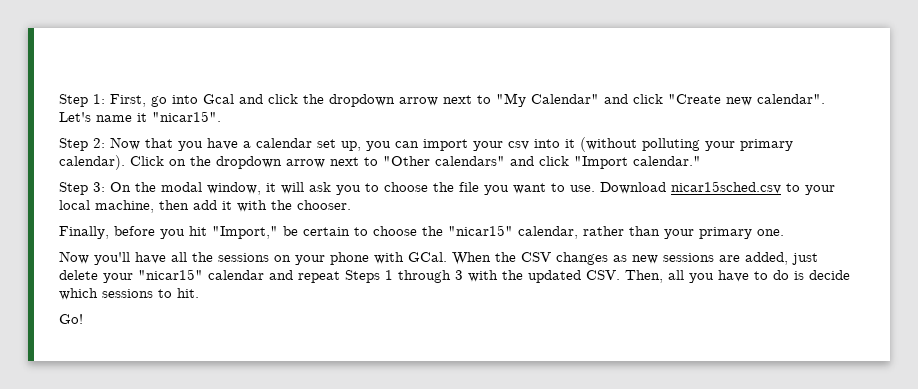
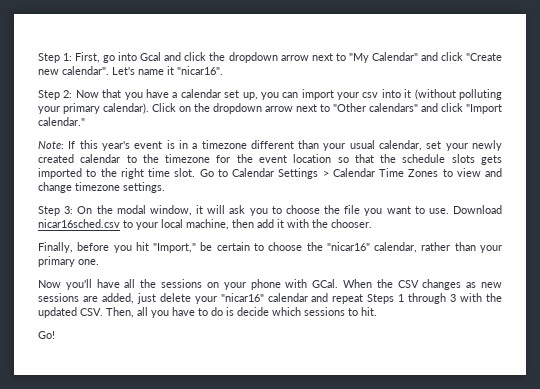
[152,111,221,122] "nicar15". -> [177,66,223,75] "nicar16".
(701, 161) none -> [38,140,502,151] [38,154,502,165] [38,168,502,179] [38,182,165,193] // Note: If this year's event is in a timezone different than your usual calendar, set your newly created calendar to the timezone for the event location so that the schedule slots gets imported to the right time slot. Go to Calendar Settings > Calendar Time Zones to view and change timezone settings.
[671,181,781,194] nicar15sched.csv -> [38,219,120,228] nicar16sched.csv
[448,225,513,236] "nicar15" -> [326,242,370,251] "nicar16"
[138,269,203,280] "nicar15" -> [220,293,264,302] "nicar16"

